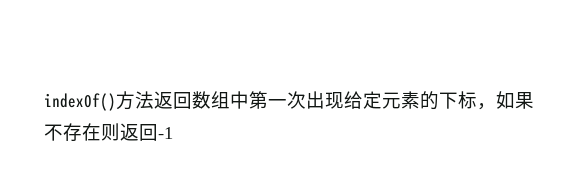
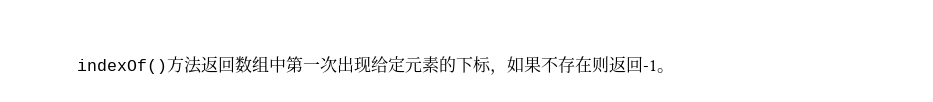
(173, 133) none -> [657,68,674,73] 。

